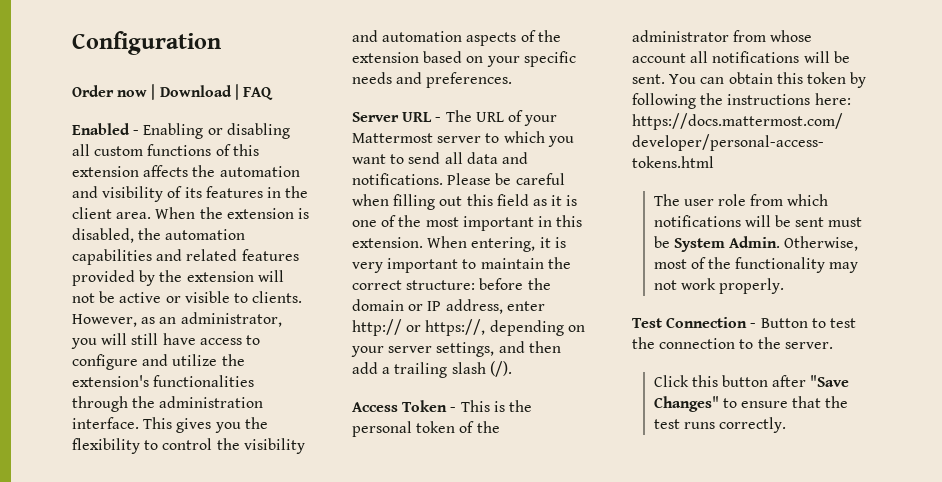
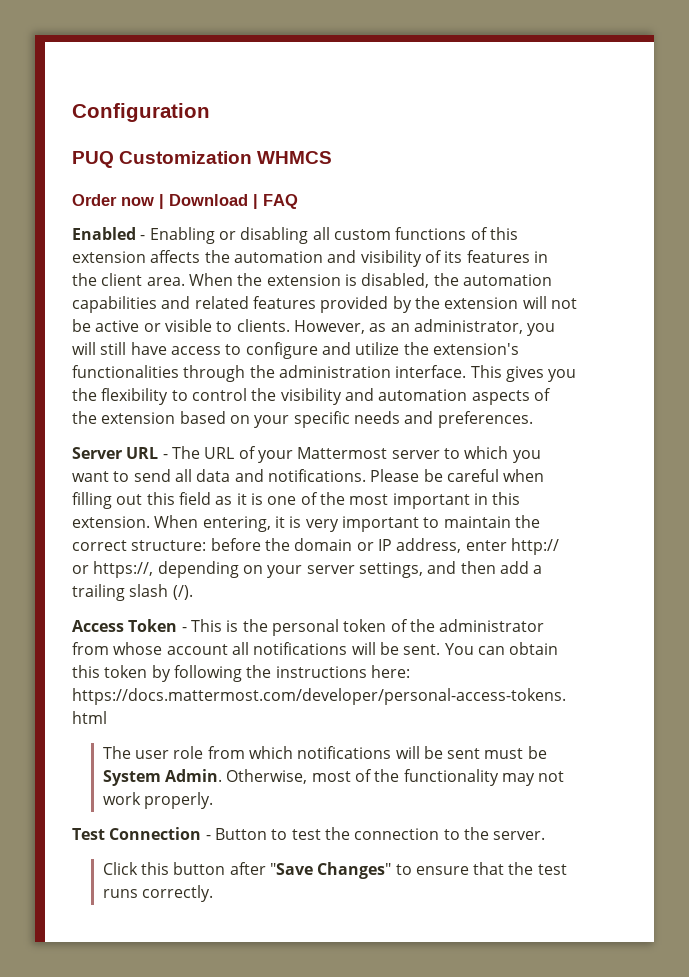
(221, 43) none -> [72,151,333,168] // PUQ Customization WHMCS

